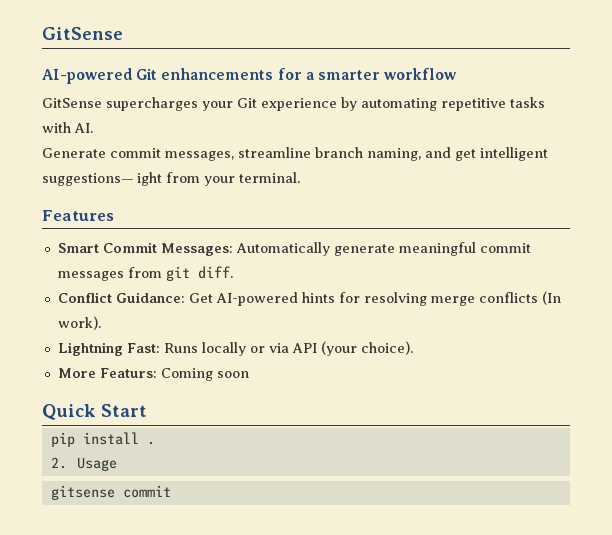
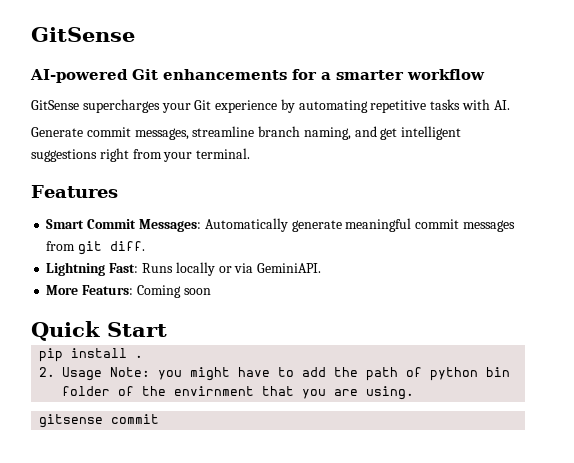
[42,172,162,186] suggestions— ight -> [31,148,129,162] suggestions right
[57,291,561,306] [57,316,101,330] // Conflict Guidance: Get AI-powered hints for resolving merge conflicts (In work). -> (146, 246) none
[291,341,413,356] API (your choice). -> [257,263,322,273] GeminiAPI.
(117, 464) none -> [110,367,511,381] [62,386,415,400] Note: you might have to add the path of python bin folder of the envirnment that you are using.

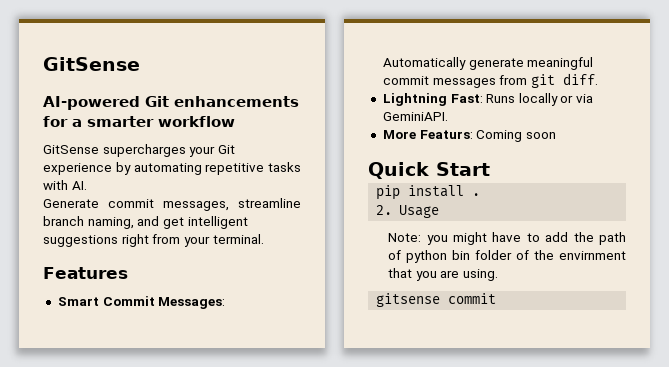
(103, 374) none -> (439, 211) //

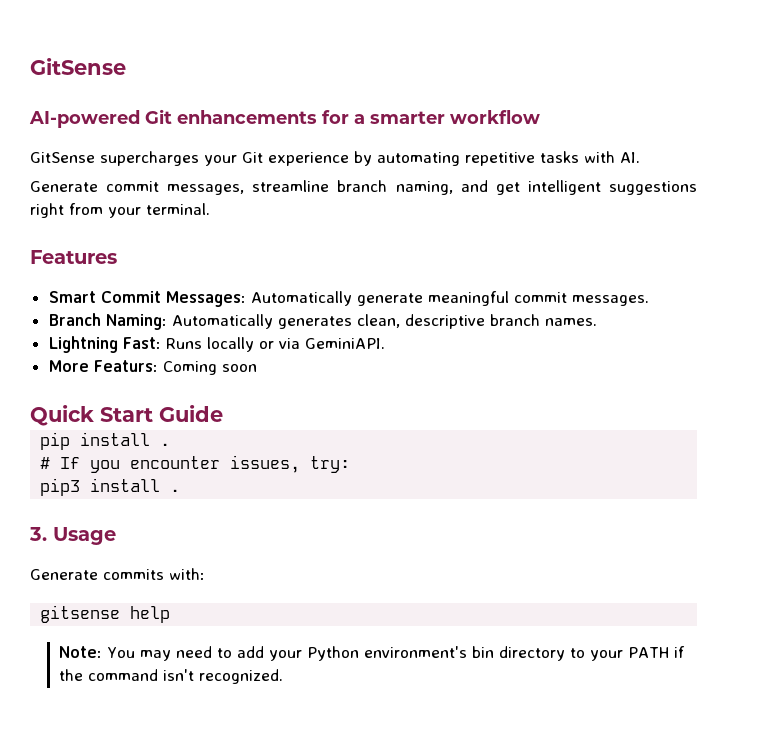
[432,73,598,88] messages from git diff. -> [571,295,649,306] [48,313,597,330] messages. // Branch Naming: Automatically generates clean, descriptive branch names.
(490, 169) none -> [159,405,223,422] Guide
[376,205,439,218] [388,232,626,245] [388,250,626,263] [388,268,499,281] [376,293,497,307] 2. Usage // Note: you might have to add the path of python bin folder of the envirnment that you are using. // gitsense commit -> [40,455,351,473] [40,478,181,496] [29,527,116,545] [30,568,205,580] [40,605,171,623] [59,646,686,661] [59,669,284,684] # If you encounter issues, try: // pip3 install . // 3. Usage // Generate commits with: // gitsense help // Note: You may need to add your Python environment's bin directory to your PATH if the command isn't recognized.

